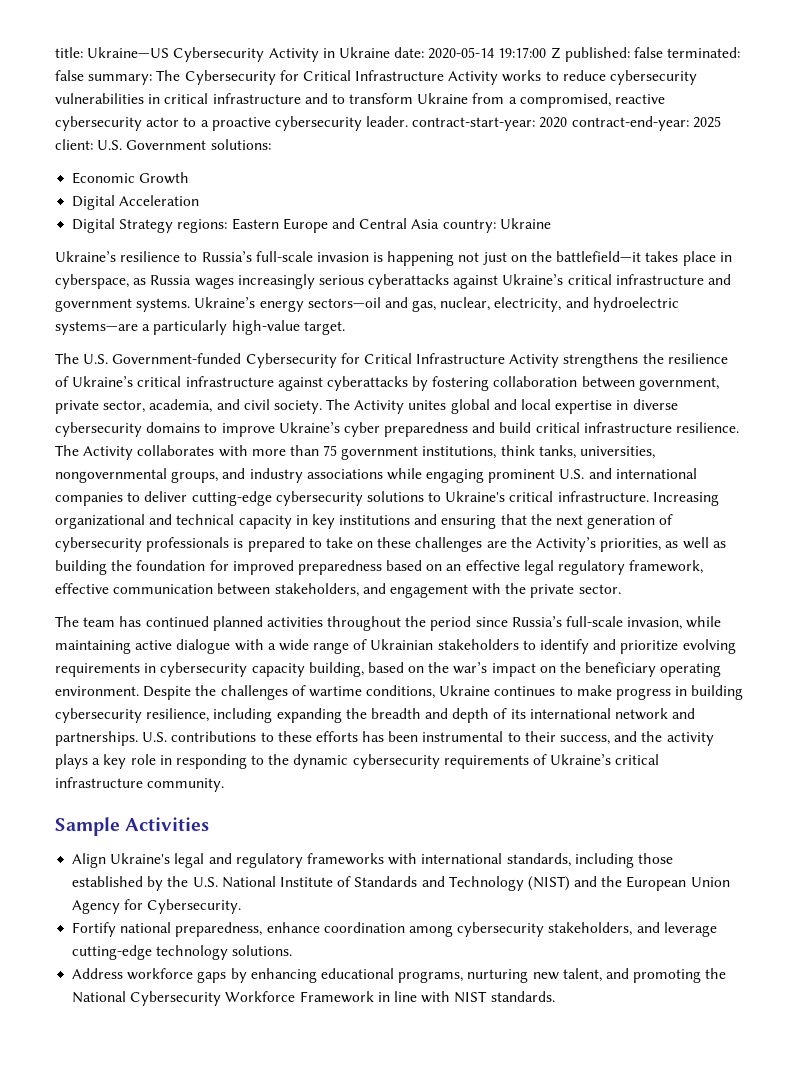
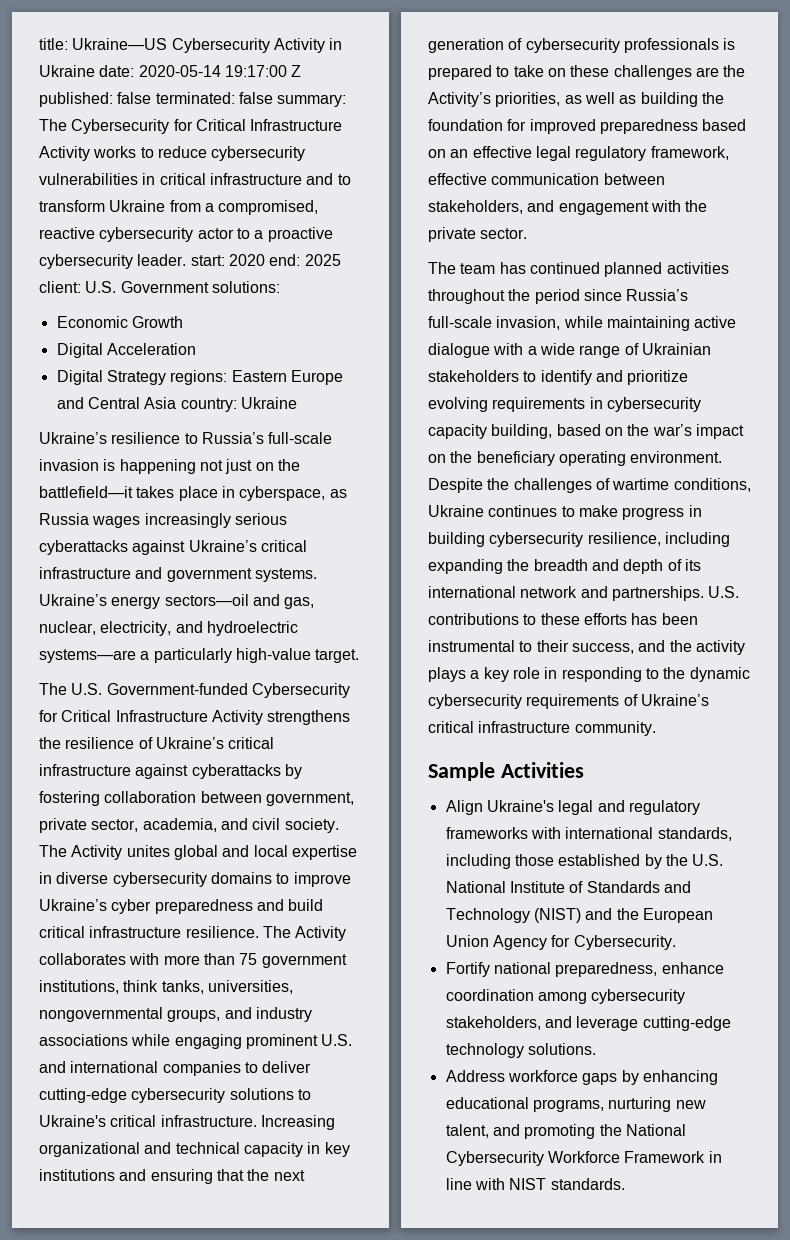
[412,116,689,131] contract-start-year: 2020 contract-end-year: -> [190,254,301,266] start: 2020 end:

